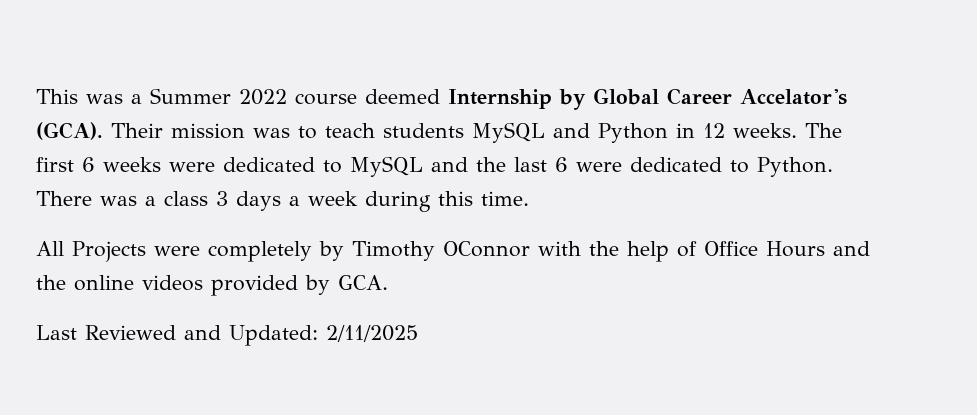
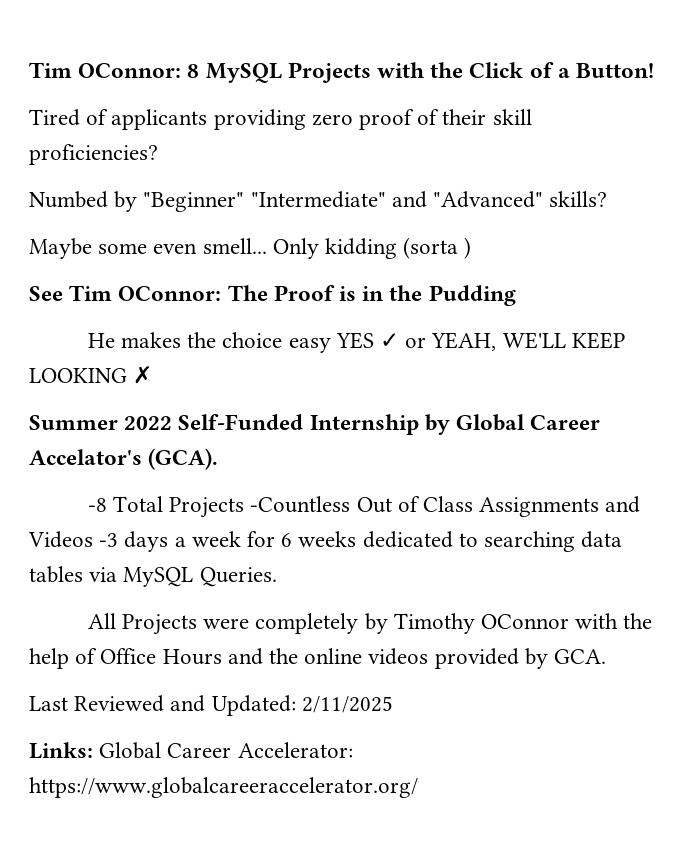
[36,88,440,105] This was a Summer 2022 course deemed -> [29,62,655,83] [29,109,532,130] [29,144,158,165] [29,191,608,212] [29,237,472,259] [29,285,516,306] [87,332,625,353] [29,366,153,384] [29,414,304,430] Tim OConnor: 8 MySQL Projects with the Click of a Button! // Tired of applicants providing zero proof of their skill proficiencies? // Numbed by "Beginner" "Intermediate" and "Advanced" skills? // Maybe some even smell... Only kidding (sorta ) // See Tim OConnor: The Proof is in the Pudding // He makes the choice easy YES ✓ or YEAH, WE'LL KEEP LOOKING ✗ // Summer 2022 Self-Funded
[111,122,842,143] [36,156,833,177] [36,191,529,212] Their mission was to teach students MySQL and Python in 12 weeks. The first 6 weeks were dedicated to MySQL and the last 6 were dedicated to Python. There was a class 3 days a week during this time. -> [87,496,641,518] [28,531,623,552] [29,566,277,587] // -8 Total Projects -Countless Out of Class Assignments and Videos -3 days a week for 6 weeks dedicated to searching data tables via MySQL Queries.
(418, 333) none -> [29,742,353,759] [29,777,418,798] // Links: Global Career Accelerator: https://www.globalcareeraccelerator.org/

